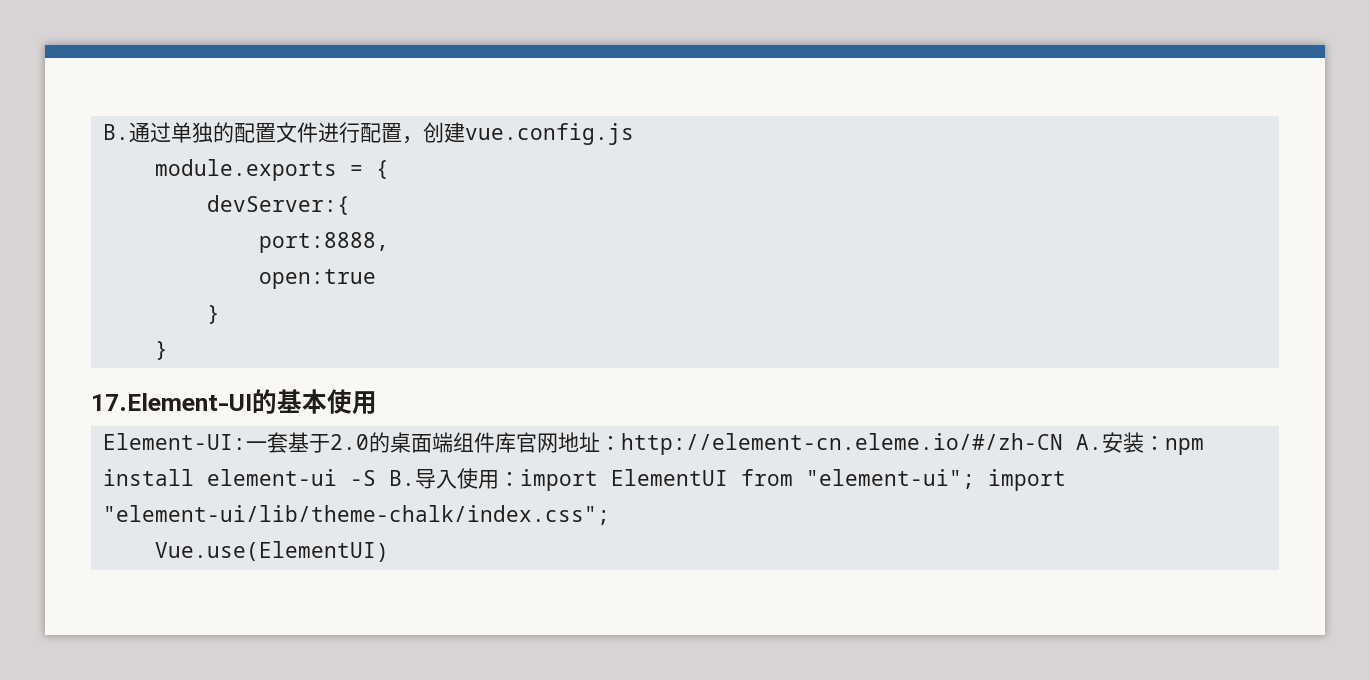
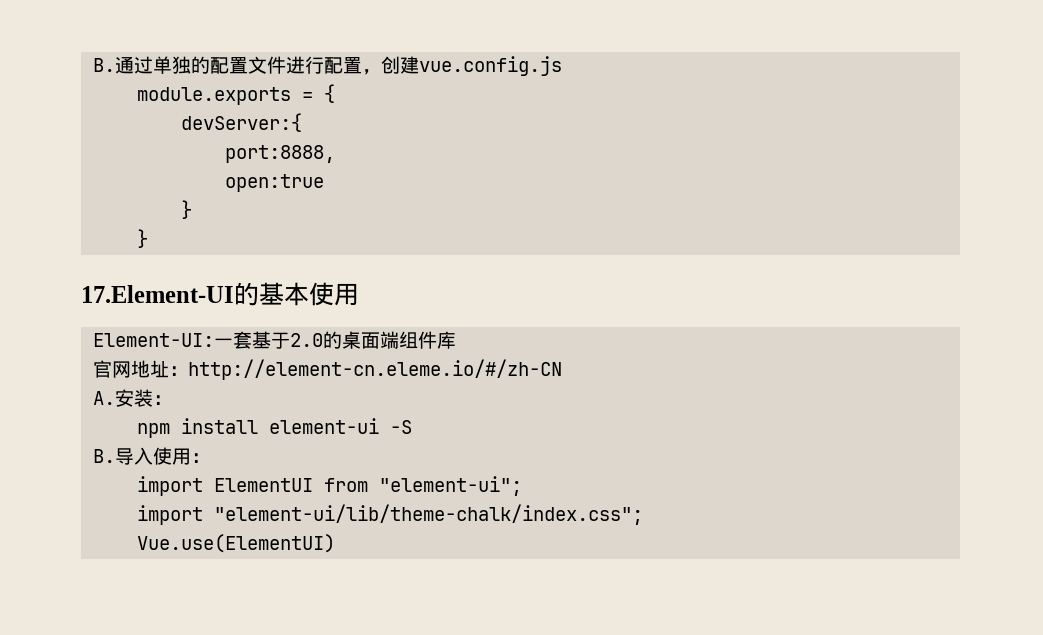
(517, 442) none -> (456, 340) //
(1064, 444) none -> (562, 369) //
(1166, 442) none -> (172, 400) //
(377, 478) none -> (412, 427) //
(521, 478) none -> (210, 458) //
(976, 479) none -> (522, 486) //

